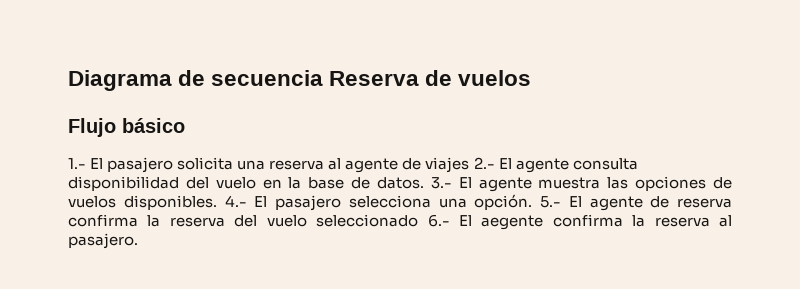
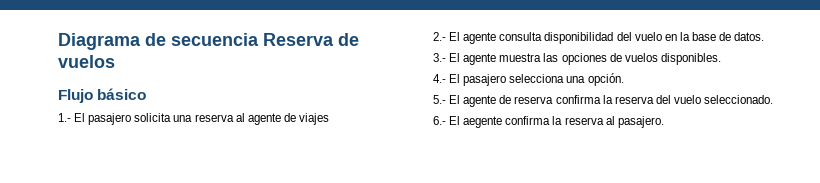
(470, 165) none -> (329, 119) //
(424, 183) none -> (765, 36) //
(217, 202) none -> (721, 59) //
(533, 202) none -> (624, 79) //
[316,214,419,227] seleccionado -> [704,95,774,104] seleccionado. //

